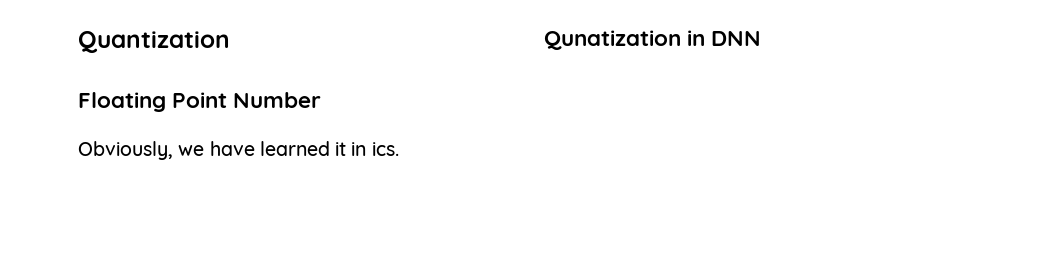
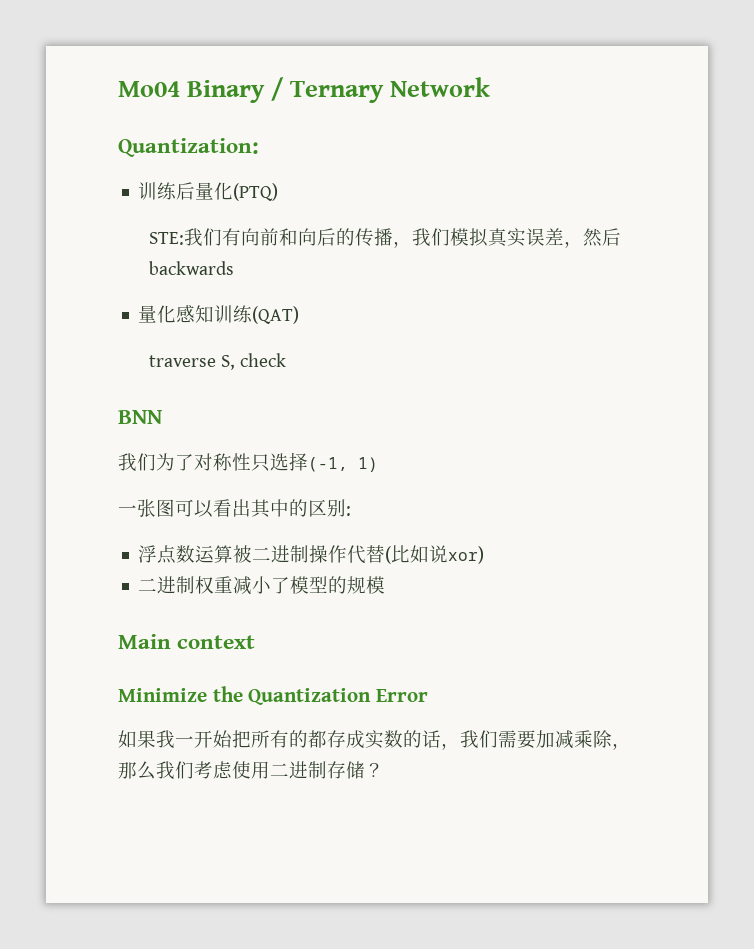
[78,31,230,53] [78,92,322,112] [78,141,399,160] [544,30,762,50] Quantization // Floating Point Number // Obviously, we have learned it in ics. // Qunatization in DNN -> [118,77,491,103] [118,138,259,157] [138,182,279,201] [149,228,622,248] [149,261,235,275] [138,305,300,324] [149,353,287,370] [118,410,162,424] [118,452,378,472] [118,499,351,518] [138,545,485,564] [138,576,386,595] [118,634,256,649] [118,686,428,705] [118,730,631,750] [118,761,384,780] Mo04 Binary / Ternary Network // Quantization: // 训练后量化(PTQ) // STE:我们有向前和向后的传播，我们模拟真实误差，然后backwards // 量化感知训练(QAT) // traverse S, check // BNN // 我们为了对称性只选择(-1, 1) // 一张图可以看出其中的区别: // 浮点数运算被二进制操作代替(比如说xor) // 二进制权重减小了模型的规模 // Main context // Minimize the Quantization Error // 如果我一开始把所有的都存成实数的话，我们需要加减乘除，那么我们考虑使用二进制存储？

